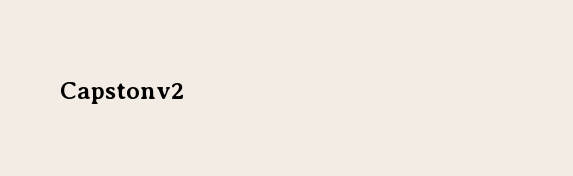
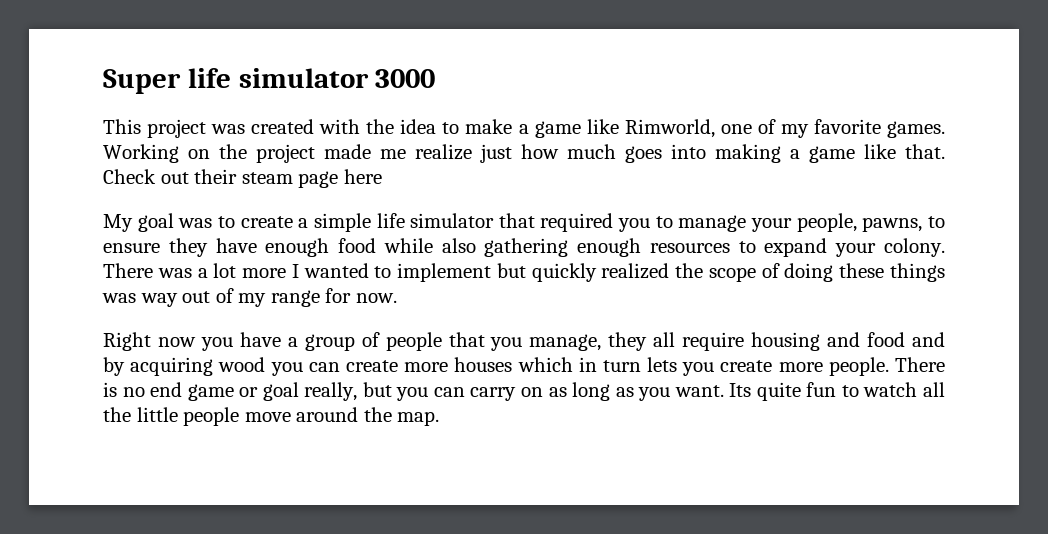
[60,82,184,104] Capstonv2 -> [103,68,436,94] [103,119,946,138] [103,144,945,163] [103,169,382,188] [103,213,945,232] [103,238,946,257] [103,263,945,282] [102,288,397,307] [103,332,946,351] [103,357,945,376] [103,382,945,401] [103,407,440,426] Super life simulator 3000 // This project was created with the idea to make a game like Rimworld, one of my favorite games. Working on the project made me realize just how much goes into making a game like that. Check out their steam page here // My goal was to create a simple life simulator that required you to manage your people, pawns, to ensure they have enough food while also gathering enough resources to expand your colony. There was a lot more I wanted to implement but quickly realized the scope of doing these things was way out of my range for now. // Right now you have a group of people that you manage, they all require housing and food and by acquiring wood you can create more houses which in turn lets you create more people. There is no end game or goal really, but you can carry on as long as you want. Its quite fun to watch all the little people move around the map.

